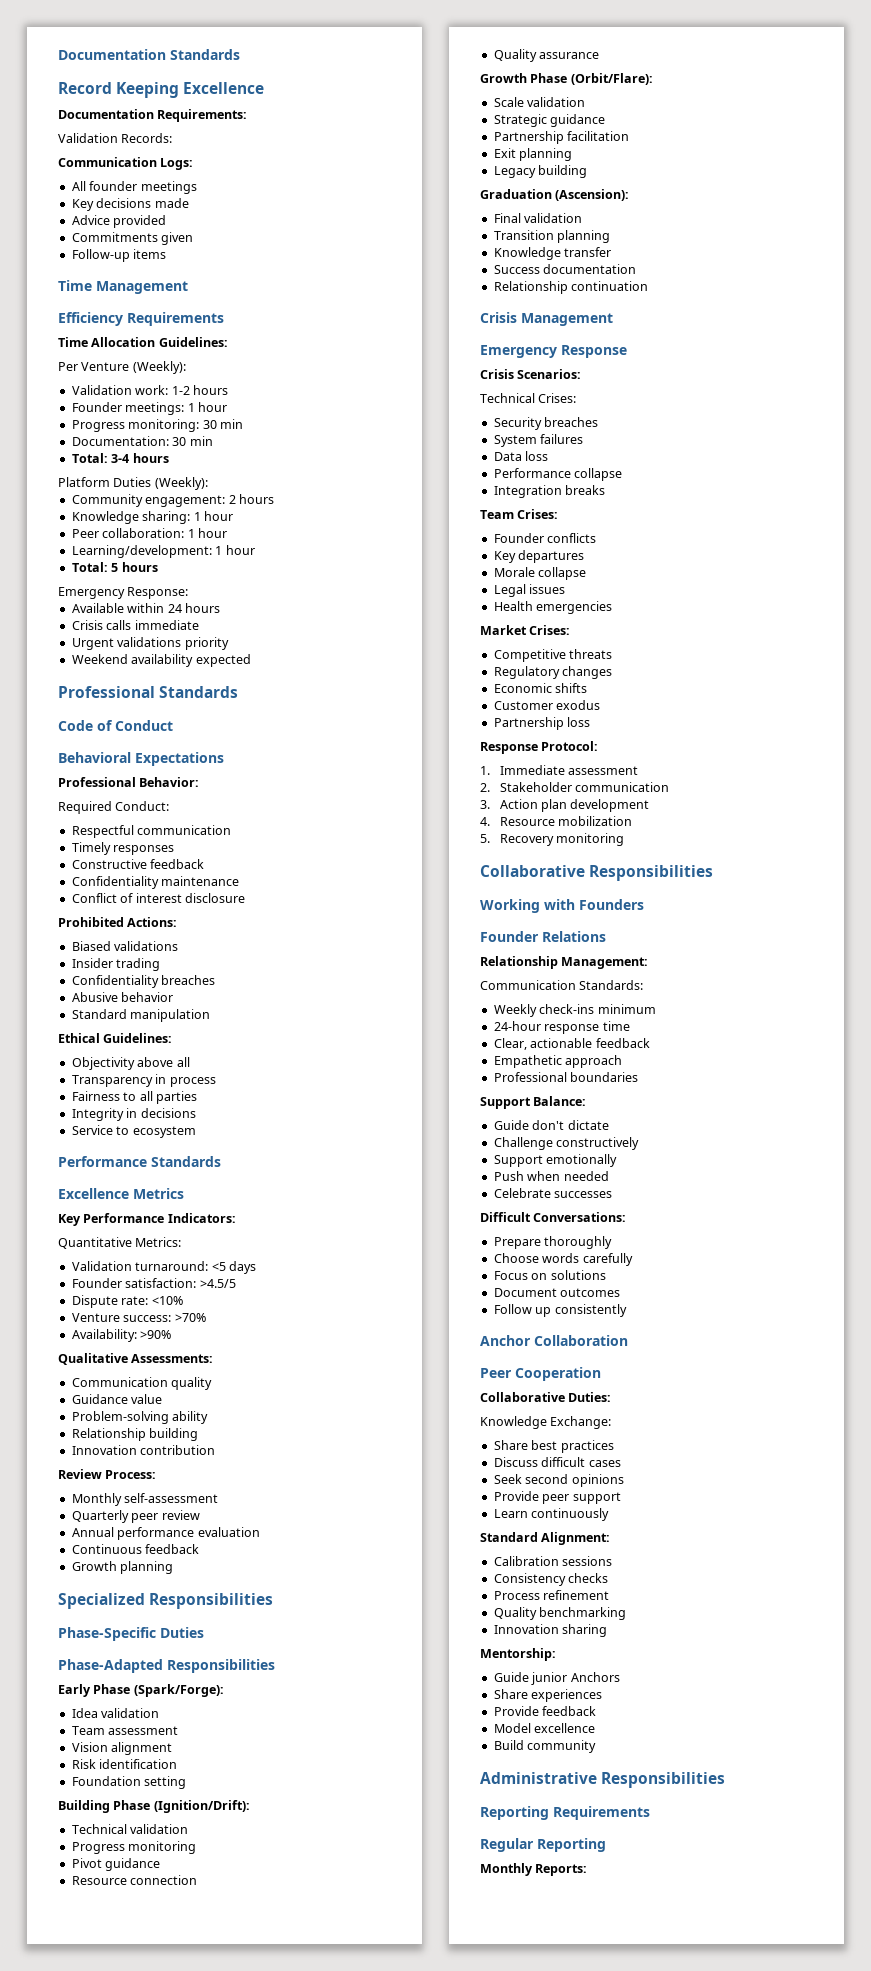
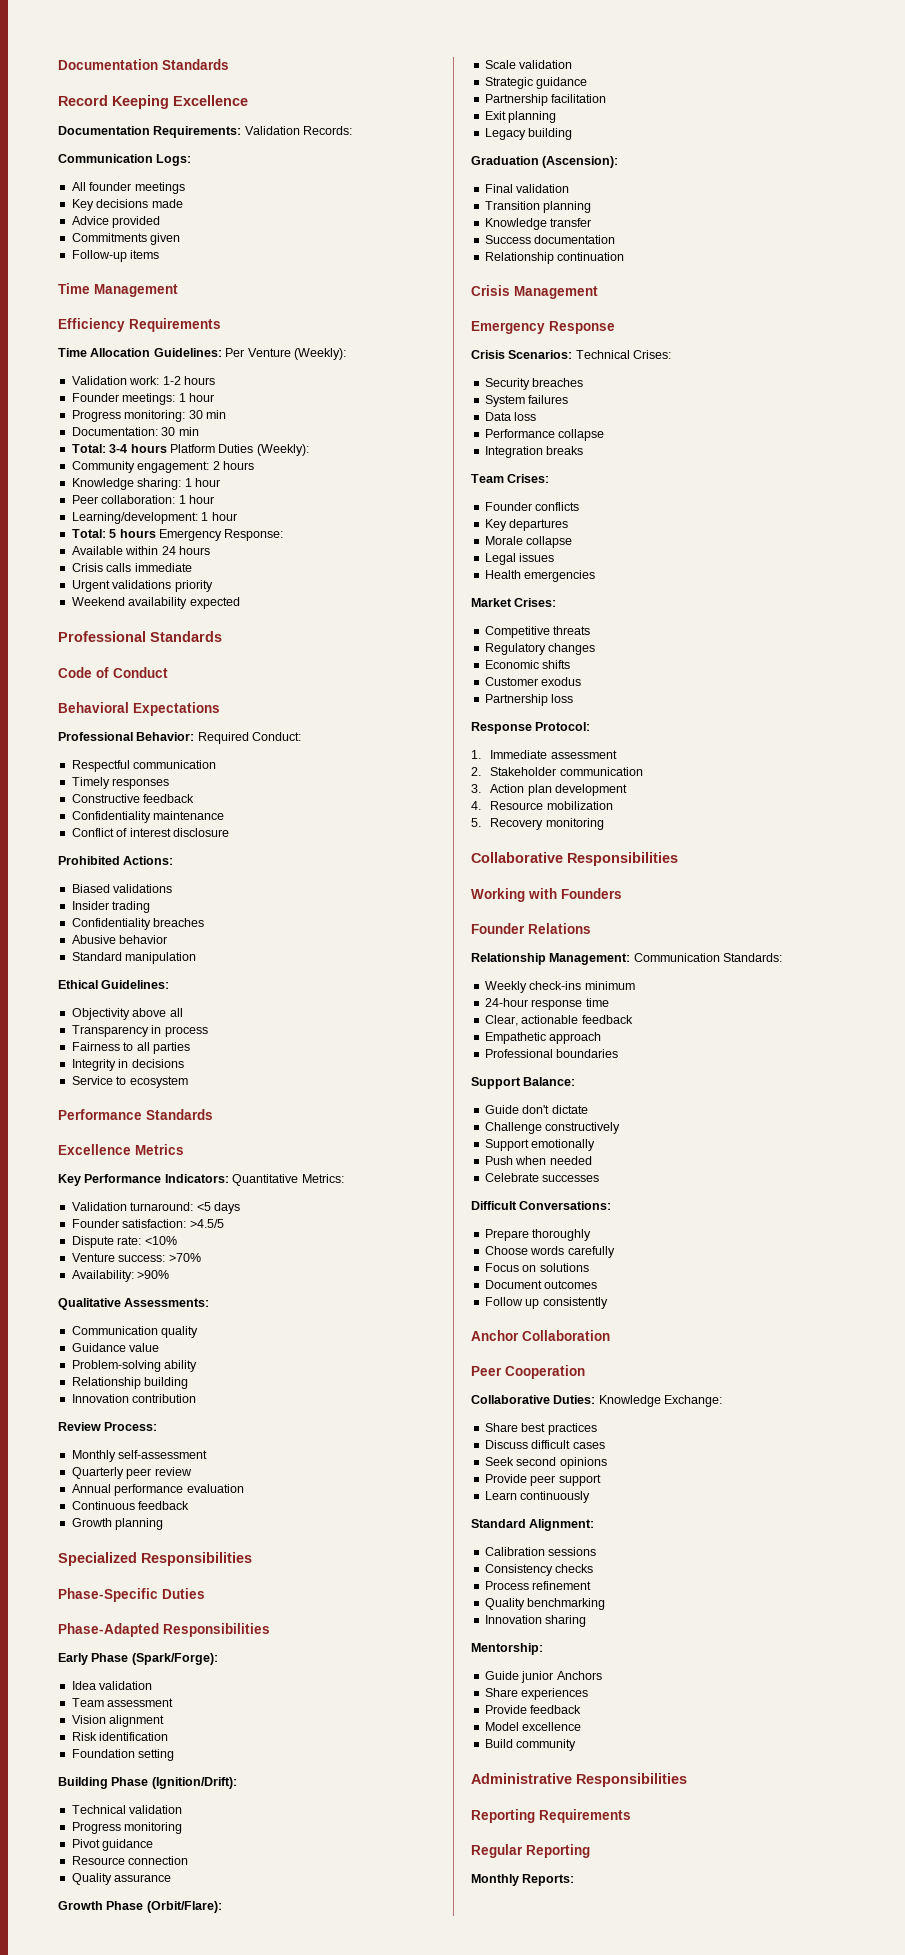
(248, 115) // -> (242, 132) none
(228, 342) // -> (222, 352) none
(169, 458) // -> (167, 448) none
(158, 567) // -> (156, 533) none
(200, 782) // -> (195, 736) none
(236, 1218) // -> (229, 1178) none
(582, 374) // -> (573, 354) none
(649, 963) // -> (631, 959) none
(612, 1397) // -> (596, 1399) none

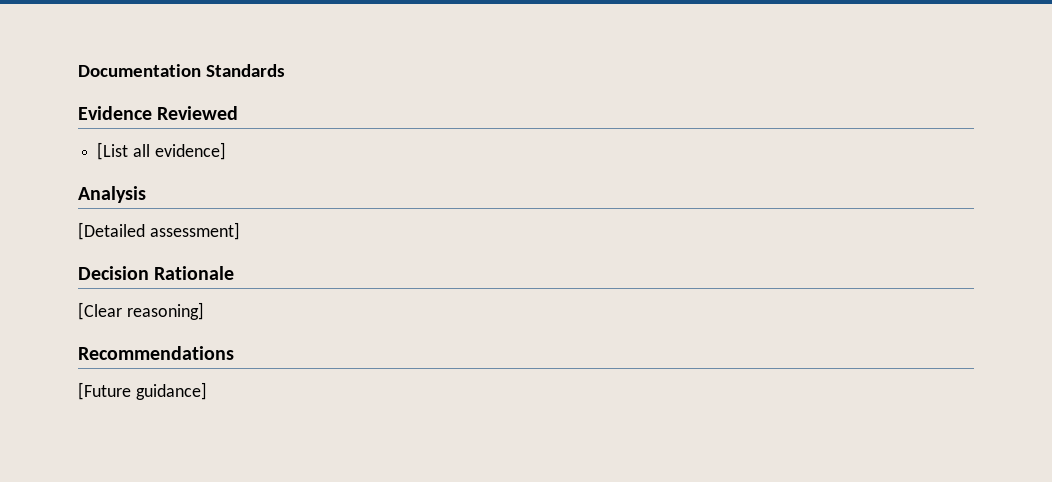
[58,95,248,109] [58,126,353,138] [58,154,192,166] [71,182,185,194] [71,199,183,211] [71,216,161,228] [71,233,181,245] [71,250,160,262] [58,283,178,297] [58,318,221,332] [58,348,346,360] [71,376,215,385] [71,393,214,405] [71,410,226,422] [71,427,199,436] [71,444,309,456] [71,461,254,473] [71,478,220,490] [71,495,214,504] [71,512,237,524] [71,529,284,541] [71,546,210,555] [71,563,192,572] [71,580,213,592] [71,597,240,609] [58,631,222,642] [58,667,168,678] [58,702,220,716] [58,732,302,744] [71,760,217,772] [71,777,170,789] [71,794,195,803] [71,811,225,823] [71,828,229,837] [58,856,174,865] [71,884,173,893] [71,901,151,913] [71,918,205,930] [71,935,168,944] [71,952,197,964] [58,980,170,989] [71,1008,183,1020] [71,1025,208,1037] [71,1042,190,1054] [71,1059,184,1071] [71,1076,188,1088] [58,1109,213,1120] [58,1144,184,1155] [58,1174,344,1186] [71,1202,240,1214] [71,1219,224,1228] [71,1236,177,1248] [71,1253,201,1262] [71,1270,170,1282] [58,1298,210,1310] [71,1326,199,1338] [71,1343,160,1352] [71,1360,198,1372] [71,1377,189,1389] [71,1394,197,1403] [58,1422,158,1431] [71,1450,208,1462] [71,1467,192,1479] [71,1484,244,1496] [71,1501,190,1510] [71,1518,164,1530] [58,1552,252,1566] [58,1588,205,1602] [58,1623,270,1637] [58,1653,218,1665] [71,1681,153,1690] [71,1698,174,1707] [71,1715,165,1727] [71,1732,169,1741] [71,1749,175,1761] [58,1777,237,1789] [71,1805,183,1814] [71,1822,183,1834] [71,1839,154,1851] [71,1856,189,1865] [71,1873,172,1885] [58,1901,222,1913] [484,60,573,69] [484,77,588,89] [484,94,607,106] [484,111,557,123] [484,128,573,140] [471,156,619,168] [484,184,570,193] [484,201,592,213] [484,218,592,230] [484,235,616,244] [484,252,625,264] [471,285,598,299] [471,321,615,334] [471,350,672,359] [484,378,584,390] [484,395,569,407] [484,412,537,421] [484,429,605,441] [484,446,584,458] [471,474,550,483] [484,502,580,511] [484,519,569,531] [484,536,573,548] [484,553,555,565] [484,570,596,582] [471,598,557,607] [484,626,591,638] [484,643,596,655] [484,660,571,669] [484,677,582,686] [484,694,574,706] [471,722,591,734] [471,750,617,759] [471,767,643,776] [471,784,628,796] [471,801,613,810] [471,818,604,830] [471,852,678,866] [471,888,622,902] [471,923,591,934] [471,953,783,965] [484,981,635,993] [484,998,609,1010] [484,1015,633,1026] [484,1032,602,1044] [484,1049,619,1058] [471,1077,576,1089] [484,1105,588,1114] [484,1122,621,1134] [484,1139,596,1151] [484,1156,592,1165] [484,1173,600,1182] [471,1201,612,1210] [484,1229,592,1241] [484,1246,615,1258] [484,1263,589,1272] [484,1280,598,1289] [484,1297,608,1309] [471,1330,610,1341] [471,1365,585,1379] [471,1395,723,1407] [484,1423,597,1435] [484,1440,605,1449] [484,1457,607,1469] [484,1474,601,1486] [484,1491,591,1503] [471,1519,595,1531] [484,1547,597,1556] [484,1564,594,1576] [484,1581,592,1590] [484,1598,606,1610] [484,1615,587,1627] [471,1643,543,1655] [484,1671,602,1683] [484,1688,589,1700] [484,1705,582,1714] [484,1722,582,1731] [484,1739,577,1751] [471,1773,687,1787] [471,1809,631,1823] [471,1844,590,1858] [471,1874,575,1886] Record Keeping Excellence // Documentation Requirements: Validation Records: // Communication Logs: // All founder meetings // Key decisions made // Advice provided // Commitments given // Follow-up items // Time Management // Efficiency Requirements // Time Allocation Guidelines: Per Venture (Weekly): // Validation work: 1-2 hours // Founder meetings: 1 hour // Progress monitoring: 30 min // Documentation: 30 min // Total: 3-4 hours Platform Duties (Weekly): // Community engagement: 2 hours // Knowledge sharing: 1 hour // Peer collaboration: 1 hour // Learning/development: 1 hour // Total: 5 hours Emergency Response: // Available within 24 hours // Crisis calls immediate // Urgent validations priority // Weekend availability expected // Professional Standards // Code of Conduct // Behavioral Expectations // Professional Behavior: Required Conduct: // Respectful communication // Timely responses // Constructive feedback // Confidentiality maintenance // Conflict of interest disclosure // Prohibited Actions: // Biased validations // Insider trading // Confidentiality breaches // Abusive behavior // Standard manipulation // Ethical Guidelines: // Objectivity above all // Transparency in process // Fairness to all parties // Integrity in decisions // Service to ecosystem // Performance Standards // Excellence Metrics // Key Performance Indicators: Quantitative Metrics: // Validation turnaround: <5 days // Founder satisfaction: >4.5/5 // Dispute rate: <10% // Venture success: >70% // Availability: >90% // Qualitative Assessments: // Communication quality // Guidance value // Problem-solving ability // Relationship building // Innovation contribution // Review Process: // Monthly self-assessment // Quarterly peer review // Annual performance evaluation // Continuous feedback // Growth planning // Specialized Responsibilities // Phase-Specific Duties // Phase-Adapted Responsibilities // Early Phase (Spark/Forge): // Idea validation // Team assessment // Vision alignment // Risk identification // Foundation setting // Building Phase (Ignition/Drift): // Technical validation // Progress monitoring // Pivot guidance // Resource connection // Quality assurance // Growth Phase (Orbit/Flare): // Scale validation // Strategic guidance // Partnership facilitation // Exit planning // Legacy building // Graduation (Ascension): // Final validation // Transition planning // Knowledge transfer // Success documentation // Relationship continuation // Crisis Management // Emergency Response // Crisis Scenarios: Technical Crises: // Security breaches // System failures // Data loss // Performance collapse // Integration breaks // Team Crises: // Founder conflicts // Key departures // Morale collapse // Legal issues // Health emergencies // Market Crises: // Competitive threats // Regulatory changes // Economic shifts // Customer exodus // Partnership loss // Response Protocol: // 1. Immediate assessment // 2. Stakeholder communication // 3. Action plan development // 4. Resource mobilization // 5. Recovery monitoring // Collaborative Responsibilities // Working with Founders // Founder Relations // Relationship Management: Communication Standards: // Weekly check-ins minimum // 24-hour response time // Clear, actionable feedback // Empathetic approach // Professional boundaries // Support Balance: // Guide don't dictate // Challenge constructively // Support emotionally // Push when needed // Celebrate successes // Difficult Conversations: // Prepare thoroughly // Choose words carefully // Focus on solutions // Document outcomes // Follow up consistently // Anchor Collaboration // Peer Cooperation // Collaborative Duties: Knowledge Exchange: // Share best practices // Discuss difficult cases // Seek second opinions // Provide peer support // Learn continuously // Standard Alignment: // Calibration sessions // Consistency checks // Process refinement // Quality benchmarking // Innovation sharing // Mentorship: // Guide junior Anchors // Share experiences // Provide feedback // Model excellence // Build community // Administrative Responsibilities // Reporting Requirements // Regular Reporting // Monthly Reports: -> [78,106,239,120] [97,142,226,160] [78,186,146,203] [78,222,240,240] [78,266,235,280] [78,302,204,320] [78,346,234,360] [78,382,207,400] Evidence Reviewed // [List all evidence] // Analysis // [Detailed assessment] // Decision Rationale // [Clear reasoning] // Recommendations // [Future guidance]

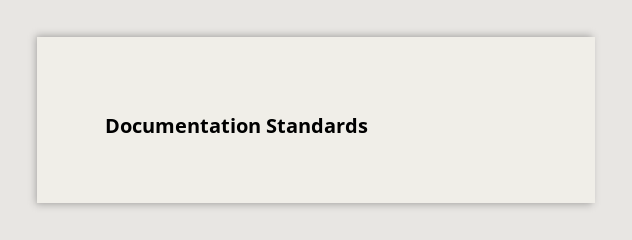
[78,106,239,120] [97,142,226,160] [78,186,146,203] [78,222,240,240] [78,266,235,280] [78,302,204,320] [78,346,234,360] [78,382,207,400] // Evidence Reviewed // [List all evidence] // Analysis // [Detailed assessment] // Decision Rationale // [Clear reasoning] // Recommendations // [Future guidance] -> (369, 125) none

